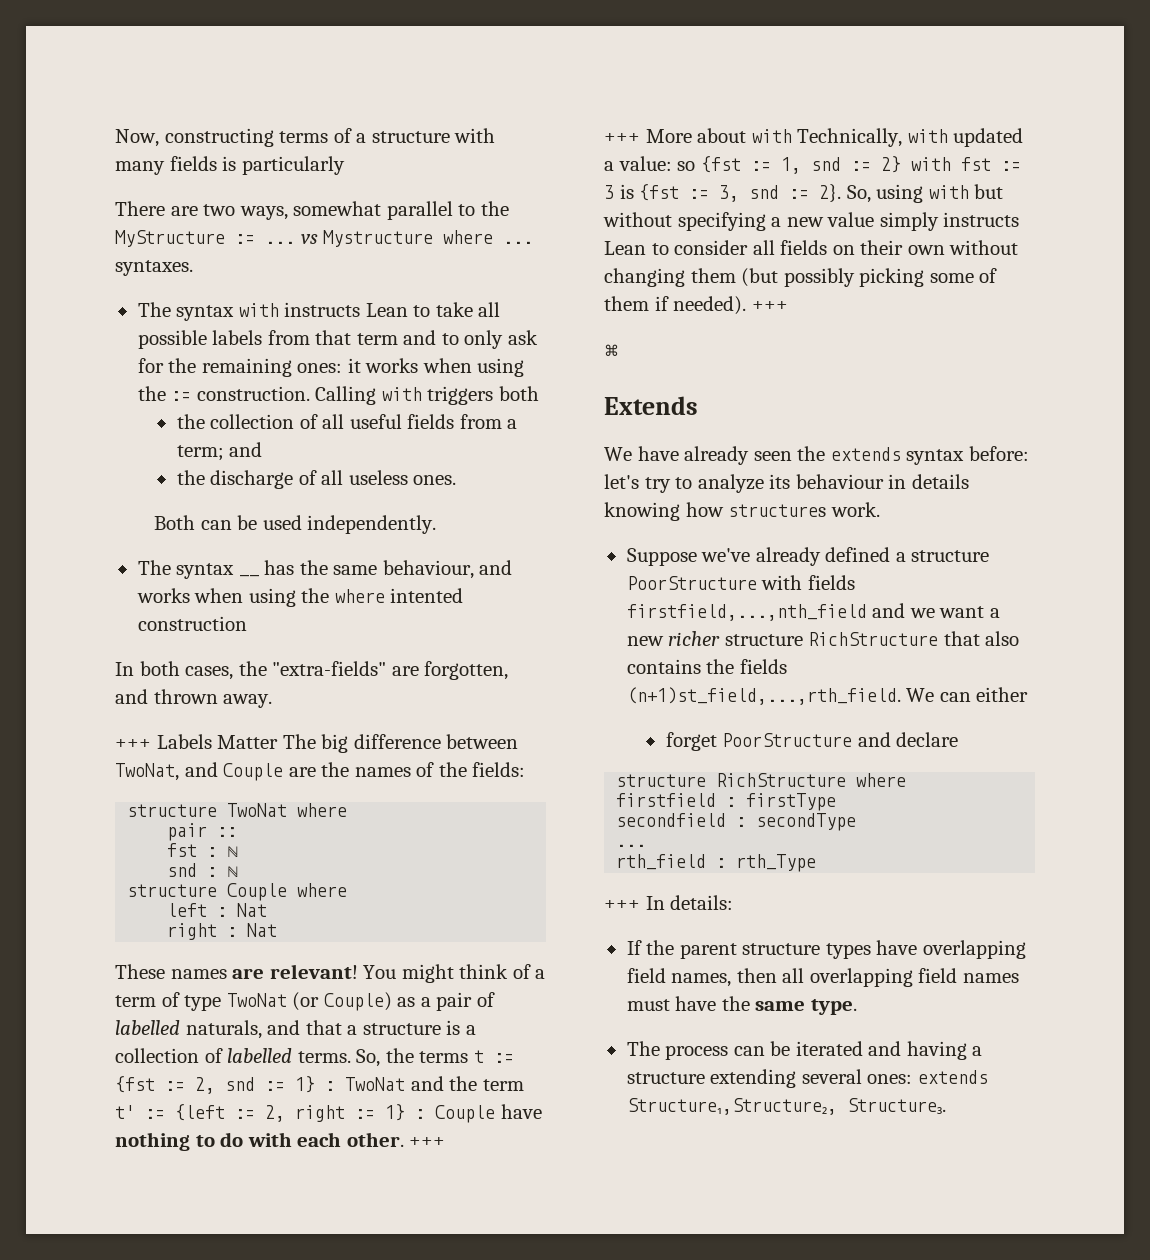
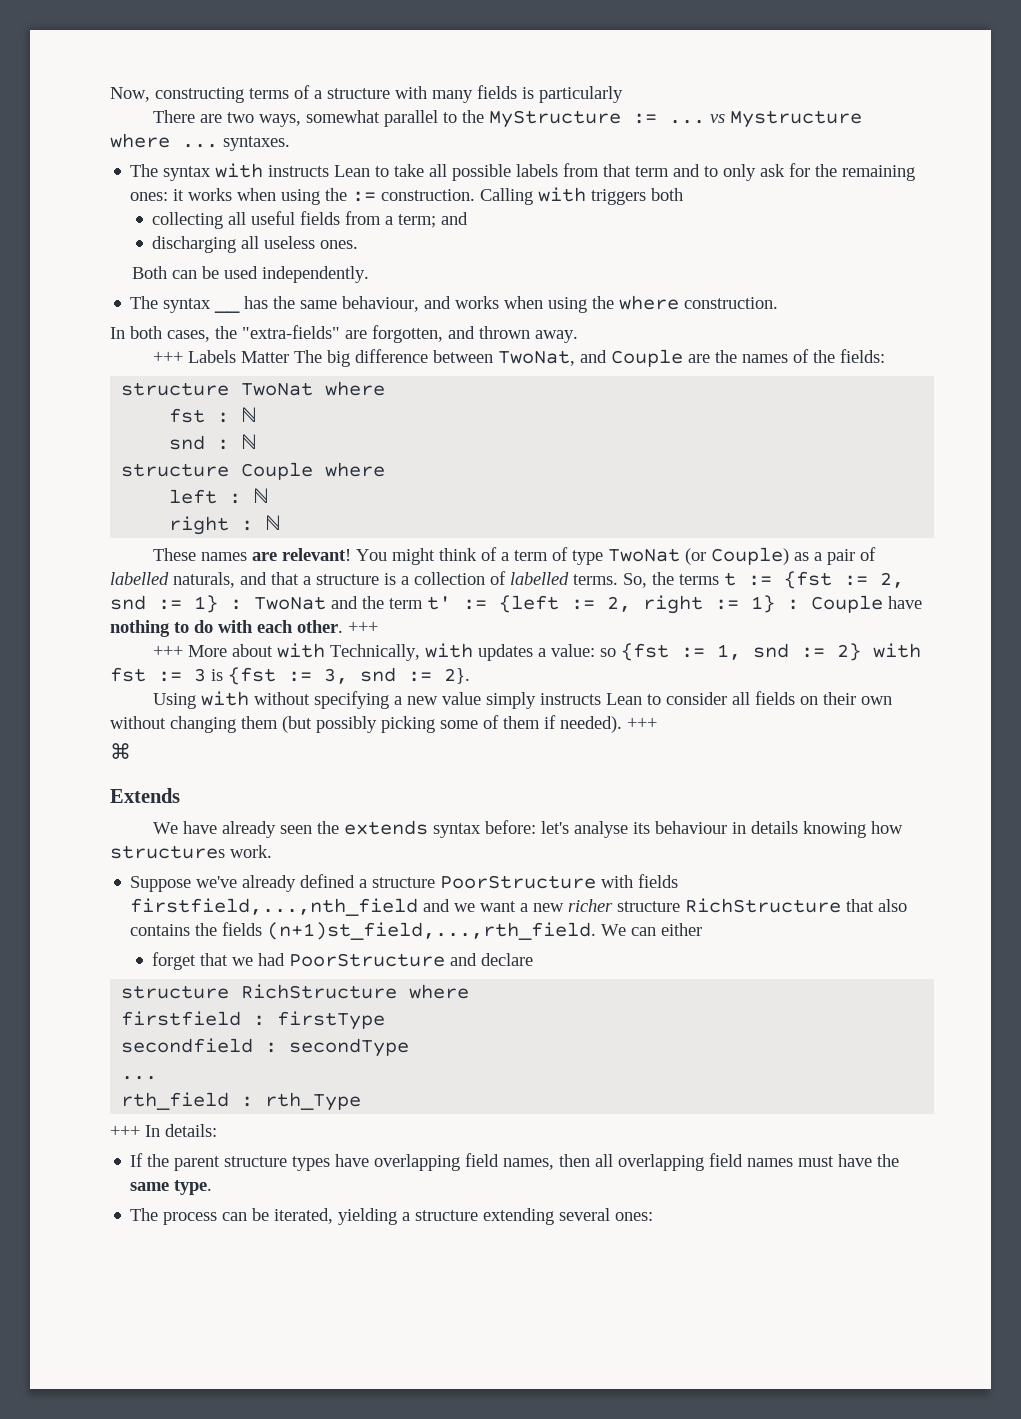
[176,414,318,429] the collection of -> [152,212,224,229] collecting
[176,470,317,489] the discharge of -> [152,236,237,253] discharging
[390,588,464,603] [137,616,247,631] intented construction -> [684,297,779,309] construction.
[167,823,238,841] // pair :: -> (386, 388) none
[237,903,268,917] Nat -> [253,488,270,503] ℕ
[247,923,278,937] Nat -> [265,515,282,530] ℕ
[953,128,1024,147] updated -> [478,644,534,661] updates
[846,184,1004,203] So, using with but -> [153,691,250,709] // Using with
[644,474,764,493] try to analyze -> [574,821,629,838] analyse
(717, 741) none -> [200,953,286,966] that we had
[795,1041,967,1060] iterated and having -> [274,1208,398,1225] iterated, yielding
[917,1070,988,1084] [626,1098,946,1115] extends Structure₁,Structure₂, Structure₃. -> (654, 1216) none

